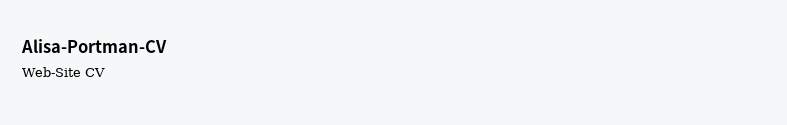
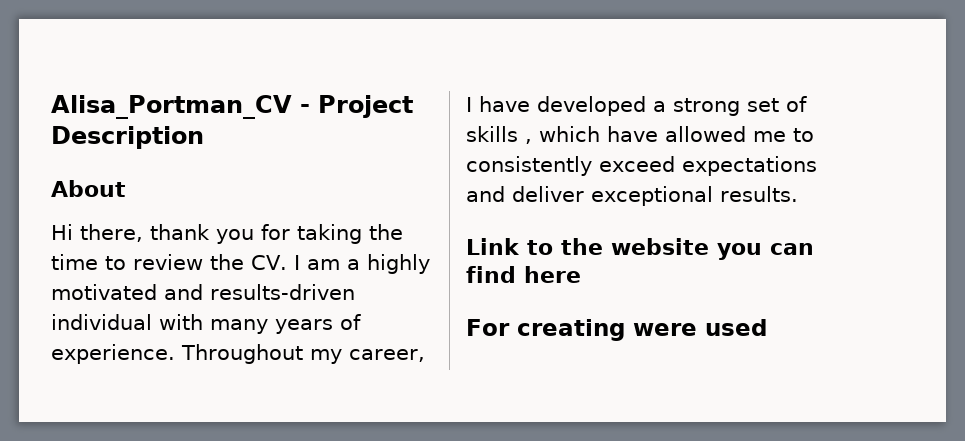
[21,39,167,53] [22,67,105,77] Alisa-Portman-CV // Web-Site CV -> [51,95,413,119] [51,126,204,149] [51,180,126,197] [51,224,403,244] [51,254,430,274] [51,284,355,300] [51,314,361,334] [51,344,425,364] [466,96,807,116] [466,126,814,144] [466,156,817,176] [466,186,798,206] [466,238,814,260] [466,266,581,283] [466,319,767,341] Alisa_Portman_CV - Project Description // About // Hi there, thank you for taking the time to review the CV. I am a highly motivated and results-driven individual with many years of experience. Throughout my career, I have developed a strong set of skills , which have allowed me to consistently exceed expectations and deliver exceptional results. // Link to the website you can find here // For creating were used

